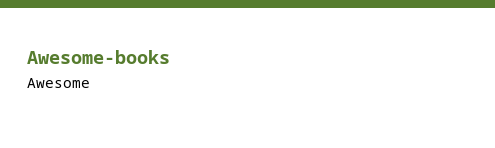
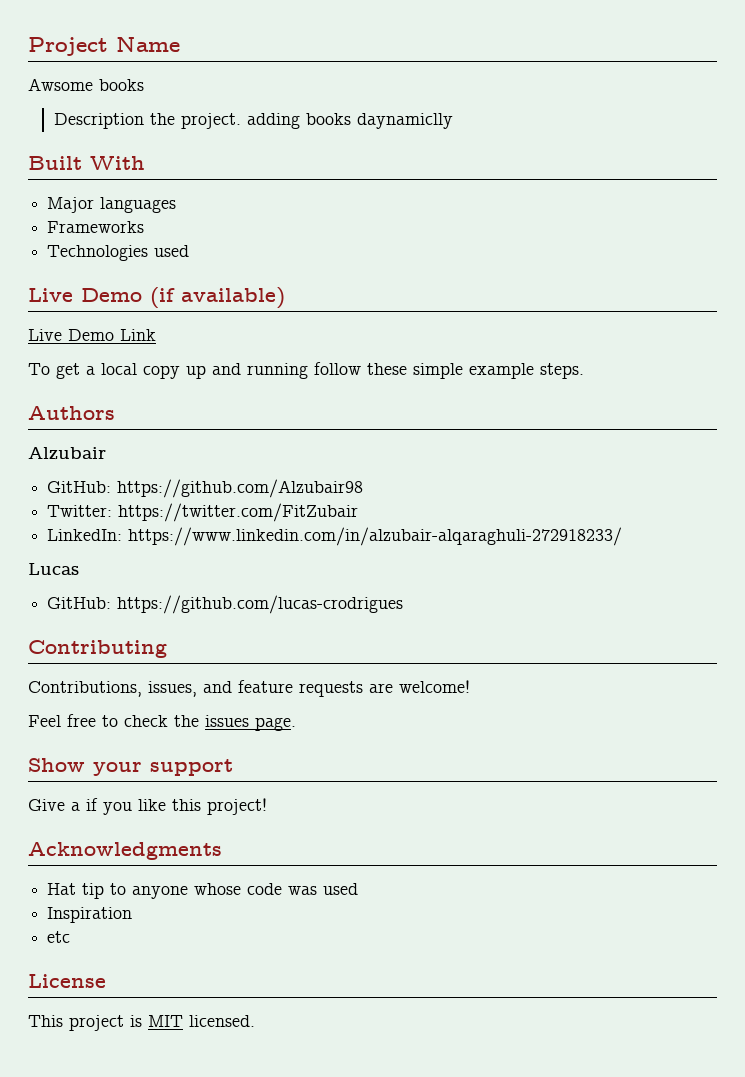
[27,50,170,64] [27,78,90,88] Awesome-books // Awesome -> [28,37,180,56] [28,78,144,91] [53,113,453,129] [28,156,145,170] [47,197,177,213] [47,221,145,233] [47,245,190,261] [28,287,285,309] [28,329,156,341] [28,362,584,379] [28,406,115,420] [28,447,106,461] [47,479,364,498] [47,503,359,522] [47,527,623,546] [28,563,79,575] [47,595,404,614] [28,640,167,658] [28,680,470,697] [28,714,296,731] [28,758,233,776] [28,798,267,815] [28,842,222,860] [47,883,359,899] [47,907,133,923] [47,931,71,943] [28,974,106,988] [28,1015,255,1031] Project Name // Awsome books // Description the project. adding books daynamiclly // Built With // Major languages // Frameworks // Technologies used // Live Demo (if available) // Live Demo Link // To get a local copy up and running follow these simple example steps. // Authors // Alzubair // GitHub: https://github.com/Alzubair98 // Twitter: https://twitter.com/FitZubair // LinkedIn: https://www.linkedin.com/in/alzubair-alqaraghuli-272918233/ // Lucas // GitHub: https://github.com/lucas-crodrigues // Contributing // Contributions, issues, and feature requests are welcome! // Feel free to check the issues page. // Show your support // Give a if you like this project! // Acknowledgments // Hat tip to anyone whose code was used // Inspiration // etc // License // This project is MIT licensed.

